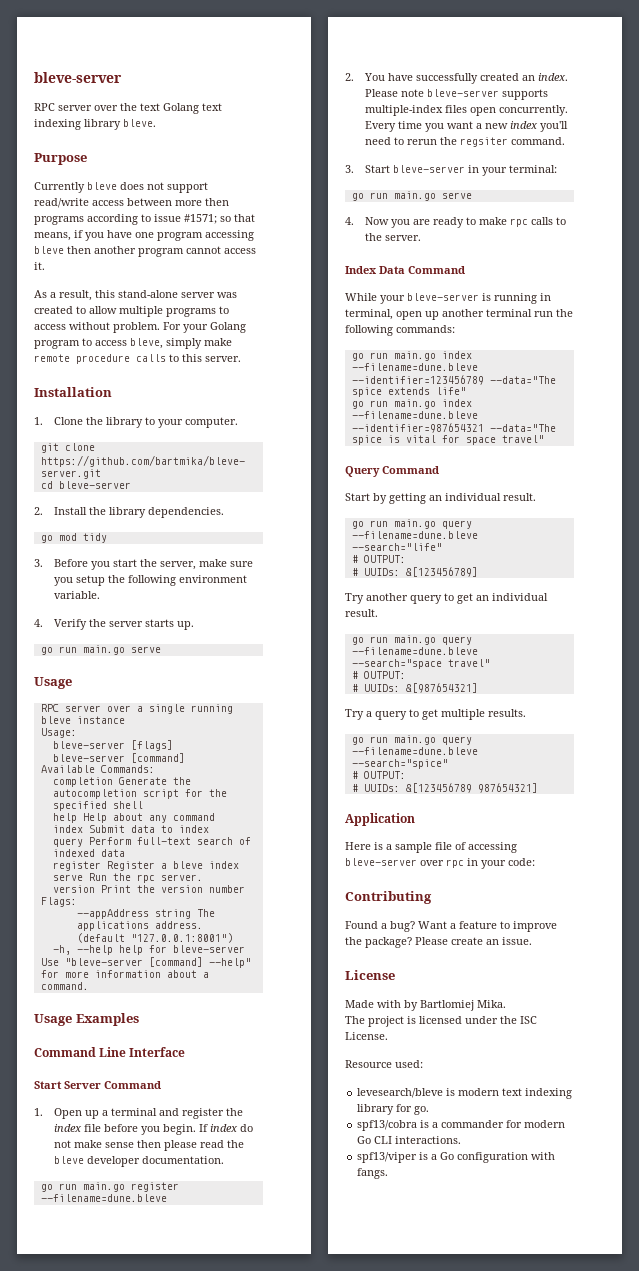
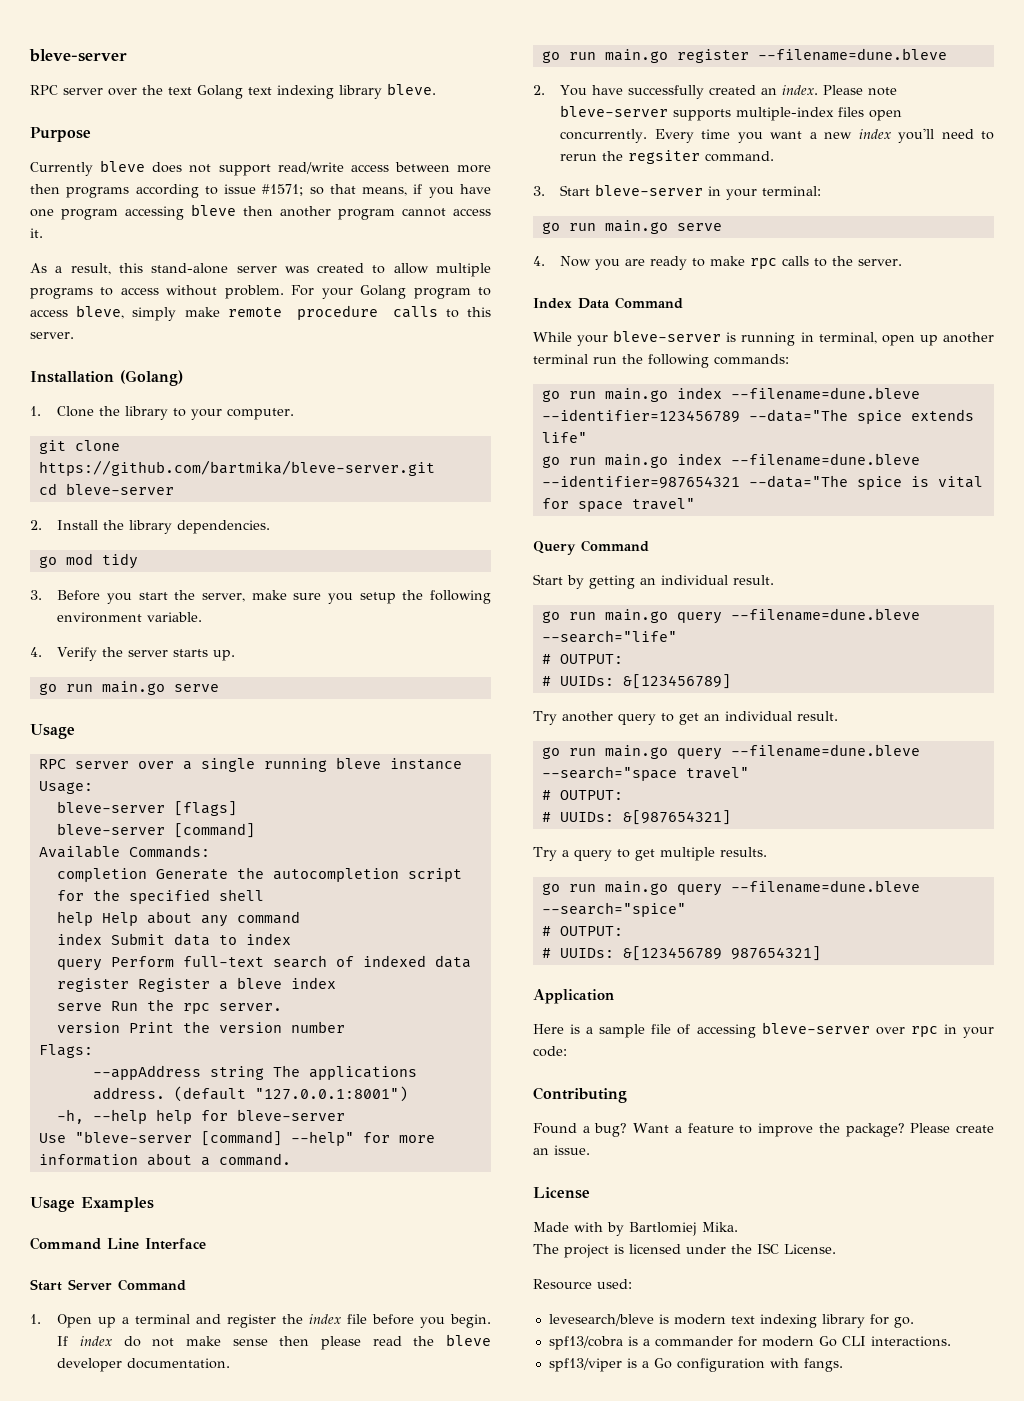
(112, 392) none -> [120,370,183,386] (Golang)

